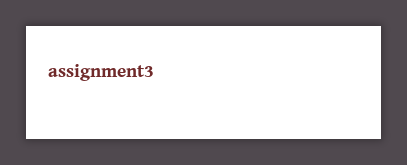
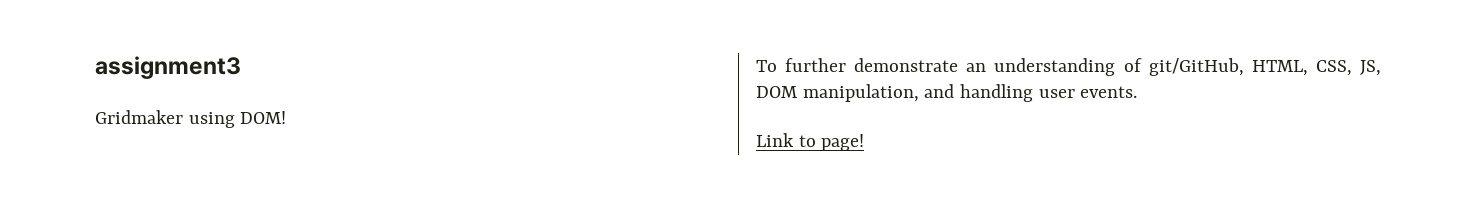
(154, 72) none -> [95,110,287,128] [756,58,1381,76] [756,84,1138,102] [756,133,865,151] // Gridmaker using DOM! // To further demonstrate an understanding of git/GitHub, HTML, CSS, JS, DOM manipulation, and handling user events. // Link to page!

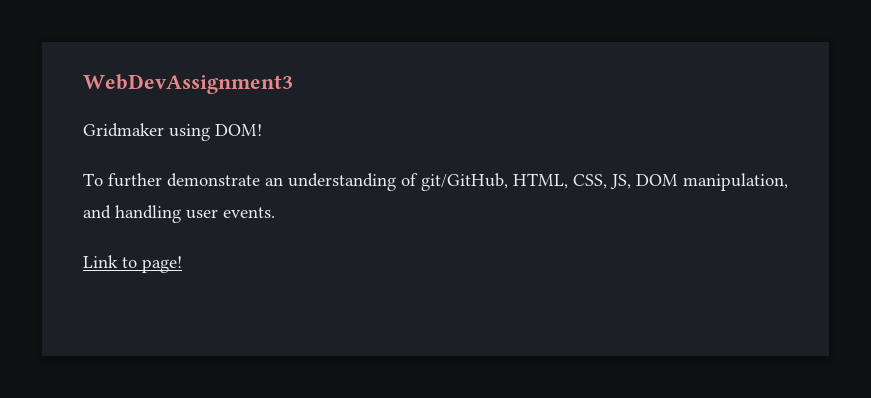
[95,56,241,79] assignment3 -> [83,74,293,94] WebDevAssignment3

